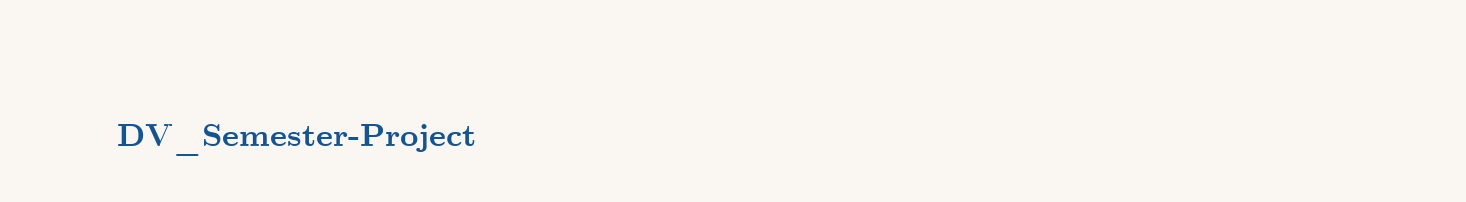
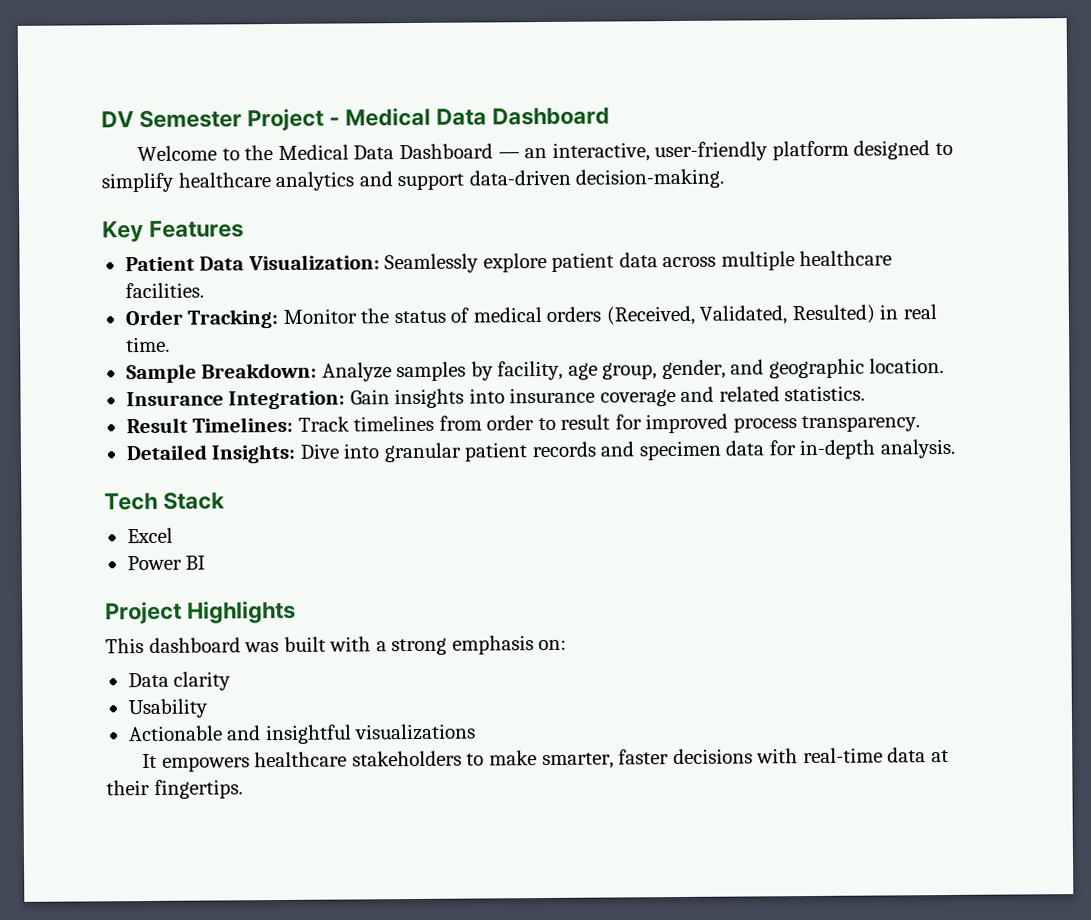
[117,124,476,156] DV_Semester-Project -> [101,107,611,132] [137,140,953,162] [101,168,725,193] [102,220,245,243] [124,250,893,274] [124,282,204,299] [124,304,937,329] [125,336,170,353] [125,358,945,384] [125,385,866,410] [125,413,921,434] [125,438,955,464] [104,491,226,511] [126,527,173,544] [126,555,206,571] [105,600,297,625] [105,635,568,656] [127,671,232,691] [127,698,208,719] [127,723,477,745] [142,747,949,772] [106,779,243,799] DV Semester Project - Medical Data Dashboard // Welcome to the Medical Data Dashboard — an interactive, user-friendly platform designed to simplify healthcare analytics and support data-driven decision-making. // Key Features // Patient Data Visualization: Seamlessly explore patient data across multiple healthcare facilities. // Order Tracking: Monitor the status of medical orders (Received, Validated, Resulted) in real time. // Sample Breakdown: Analyze samples by facility, age group, gender, and geographic location. // Insurance Integration: Gain insights into insurance coverage and related statistics. // Result Timelines: Track timelines from order to result for improved process transparency. // Detailed Insights: Dive into granular patient records and specimen data for in-depth analysis. // Tech Stack // Excel // Power BI // Project Highlights // This dashboard was built with a strong emphasis on: // Data clarity // Usability // Actionable and insightful visualizations // It empowers healthcare stakeholders to make smarter, faster decisions with real-time data at their fingertips.

